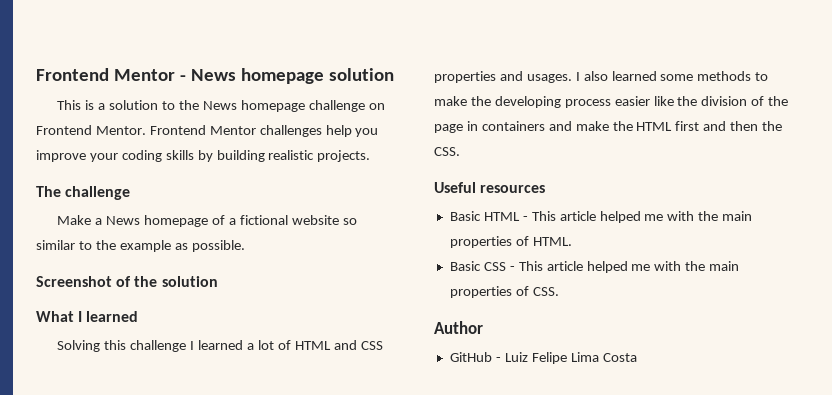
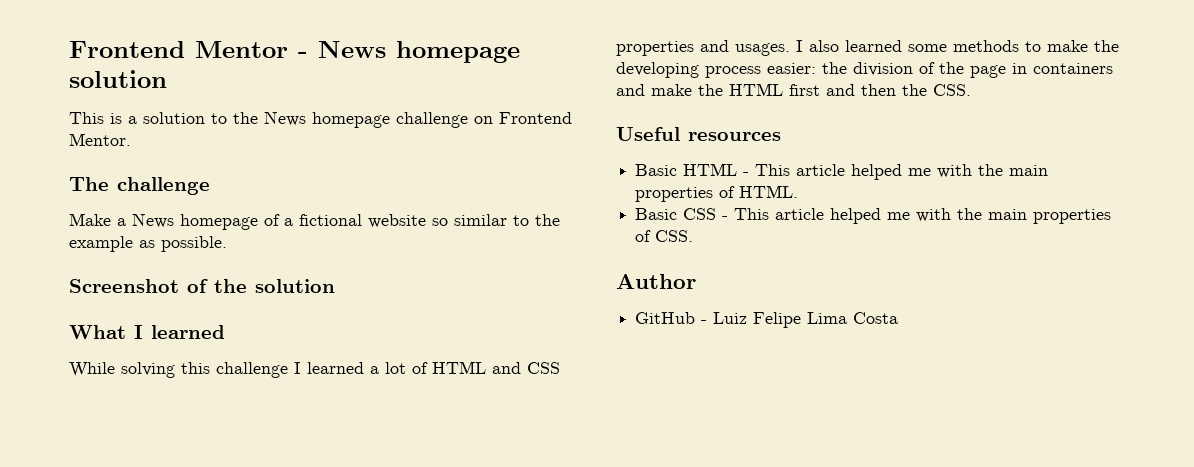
[149,125,379,137] [36,150,371,162] Frontend Mentor challenges help you improve your coding skills by building realistic projects. -> (131, 139) none
[57,340,101,352] Solving -> [69,362,175,378] While solving
[614,96,674,106] easier like -> [767,63,816,74] easier:

